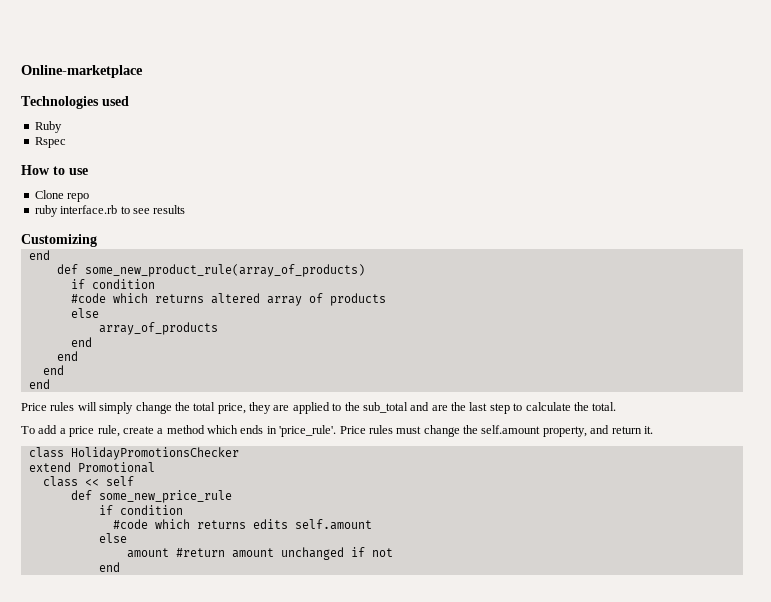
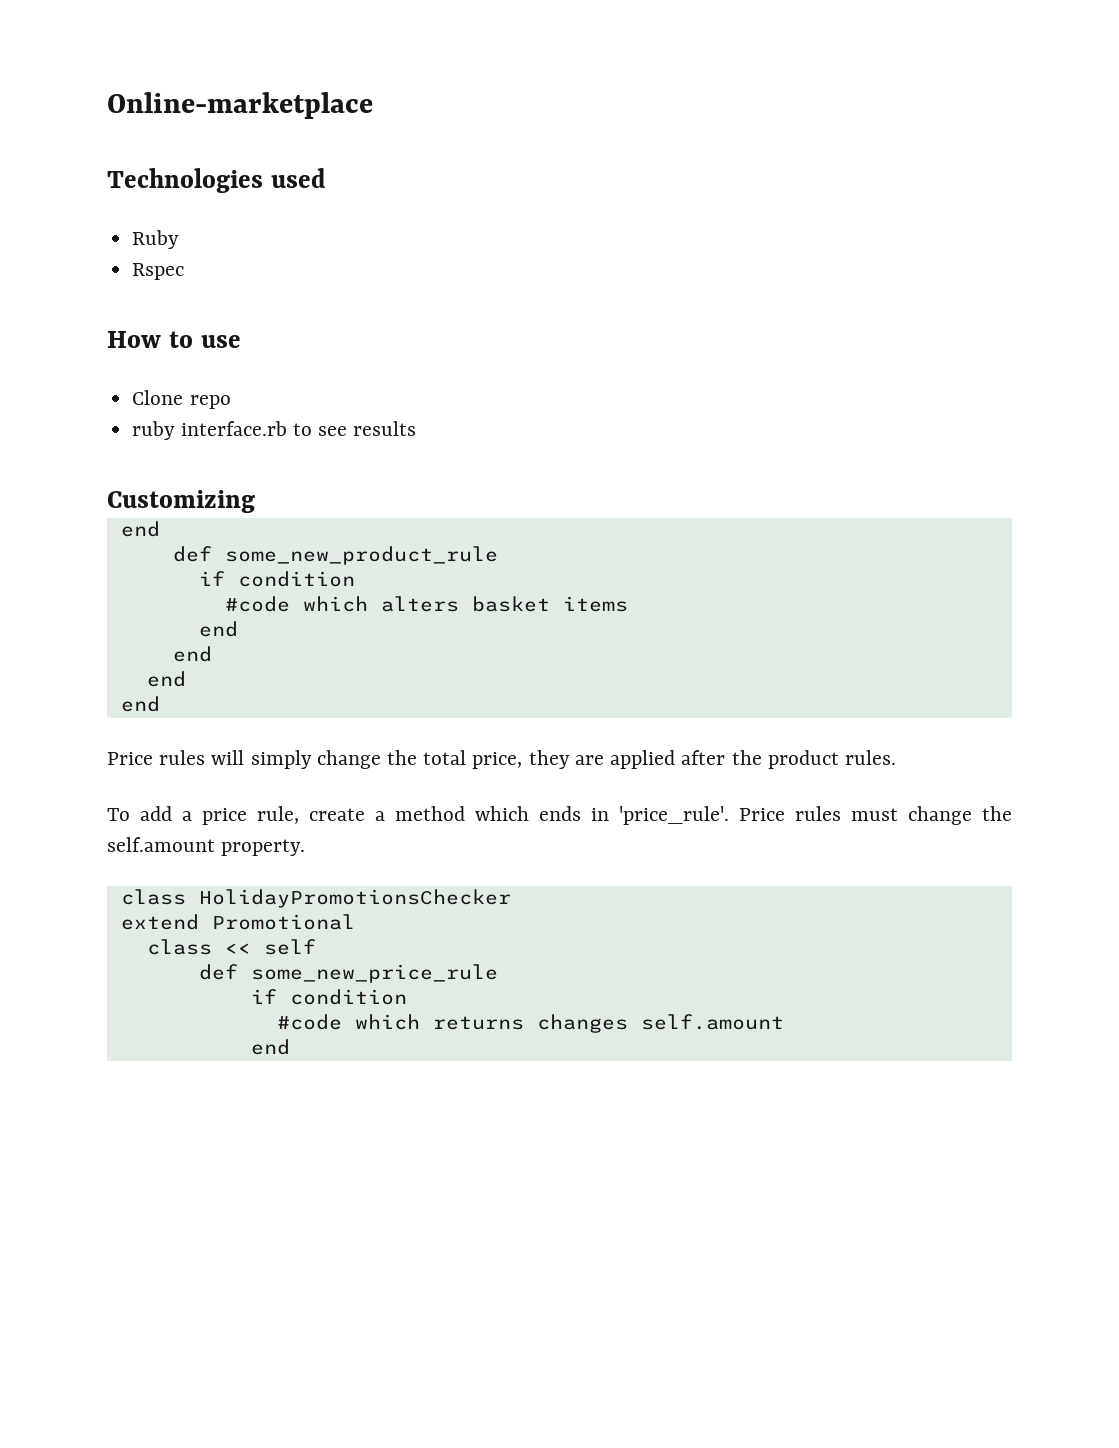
[84,264,365,277] [70,279,155,289] [70,293,386,306] [70,308,99,318] [98,322,218,335] some_new_product_rule(array_of_products) // if condition // #code which returns altered array of products // else // array_of_products -> [224,546,498,565] [198,571,355,587] [224,596,628,612] some_new_product_rule // if condition // #code which alters basket items
[332,402,617,414] to the sub_total and are the last step to calculate the total. -> [681,750,896,769] after the product rules.
[542,425,653,437] property, and return it. -> [221,839,306,856] property.
[252,519,372,530] [98,533,127,543] [126,547,393,560] edits self.amount // else // amount #return amount unchanged if not -> [536,1014,784,1033] changes self.amount

